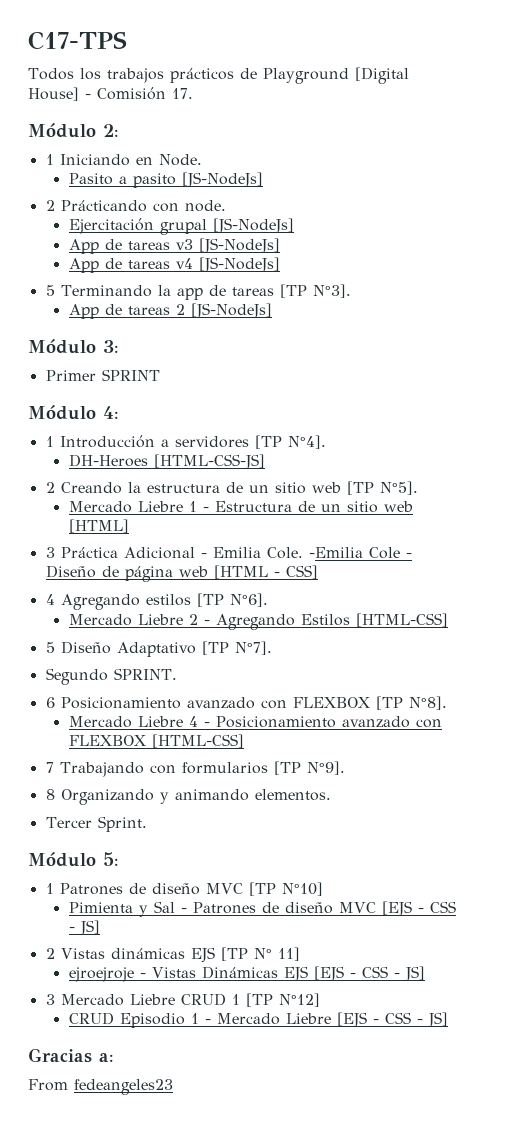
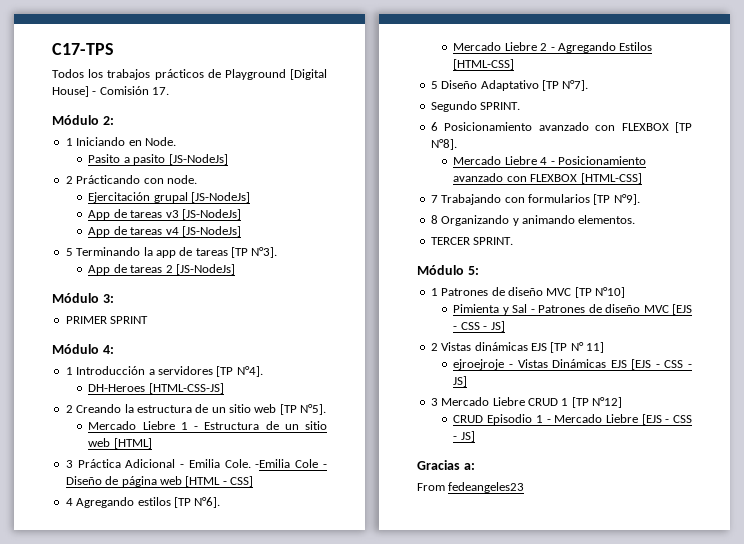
[45,370,96,381] Primer -> [65,316,107,324] PRIMER
[45,816,147,832] Tercer Sprint. -> [430,237,514,245] TERCER SPRINT.

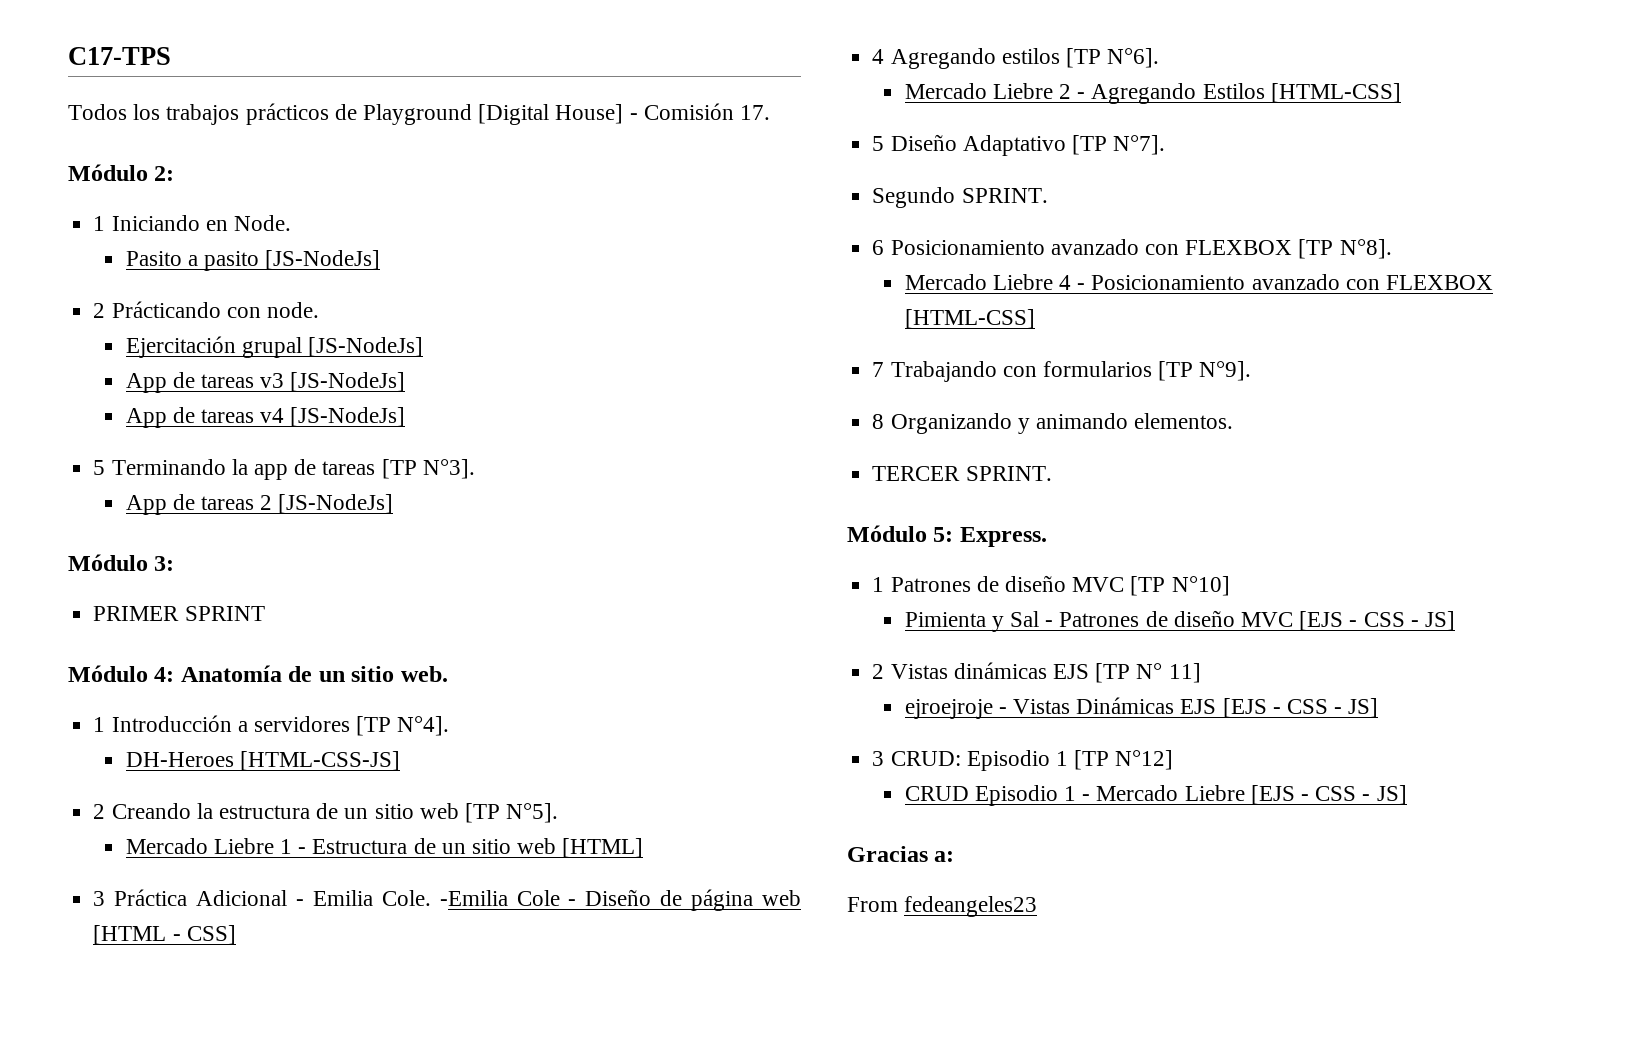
(114, 349) none -> [180,665,448,682] Anatomía de un sitio web.
(479, 270) none -> [959,527,1047,547] Express.
[441,397,558,406] Mercado Liebre CRUD -> [890,750,1050,771] CRUD: Episodio

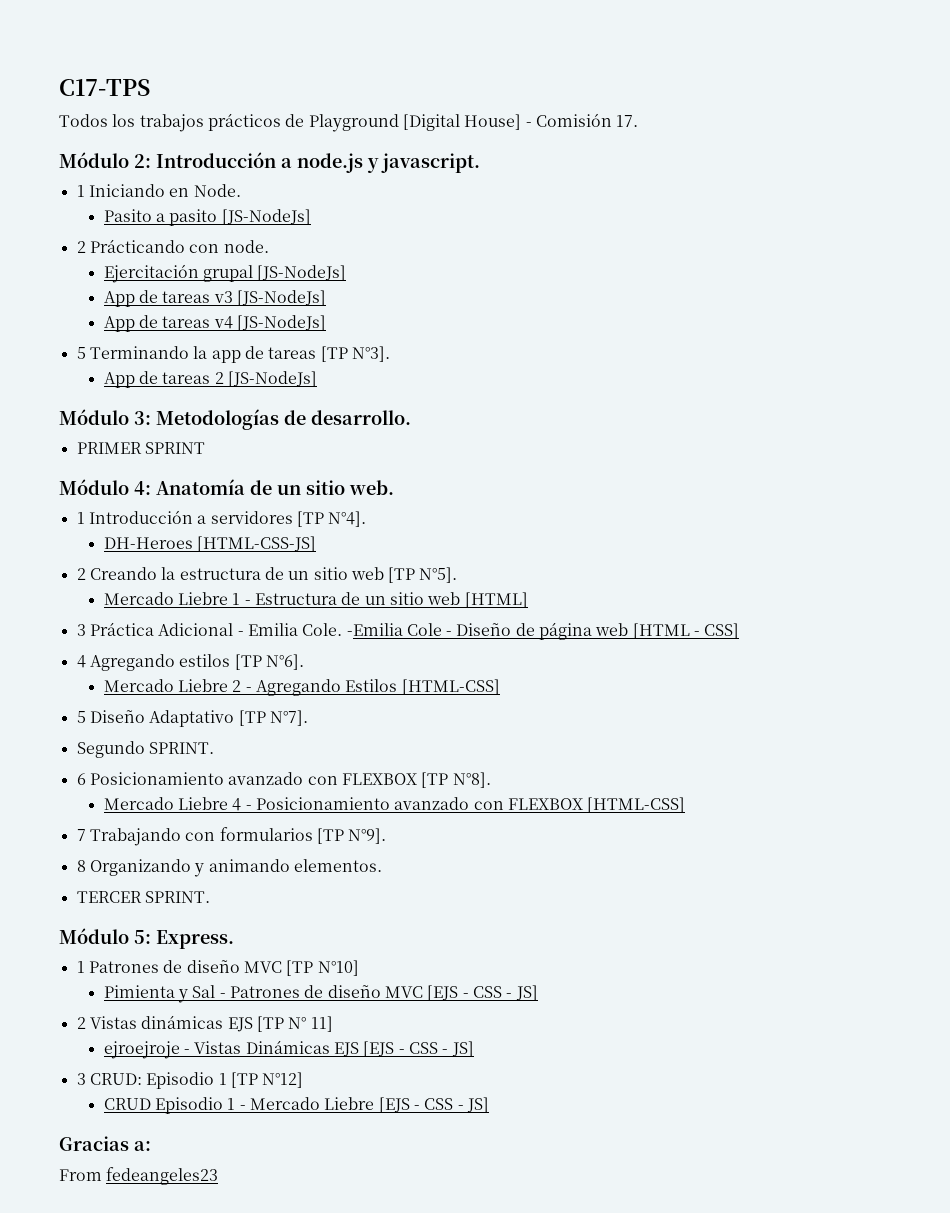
(175, 173) none -> [156,152,480,173] Introducción a node.js y javascript.
(175, 563) none -> [156,409,411,430] Metodologías de desarrollo.

